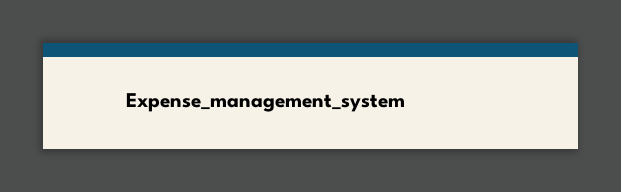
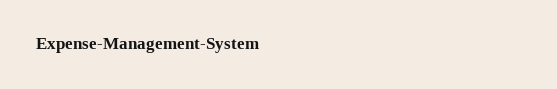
[126,93,405,112] Expense_management_system -> [36,38,259,53] Expense-Management-System

